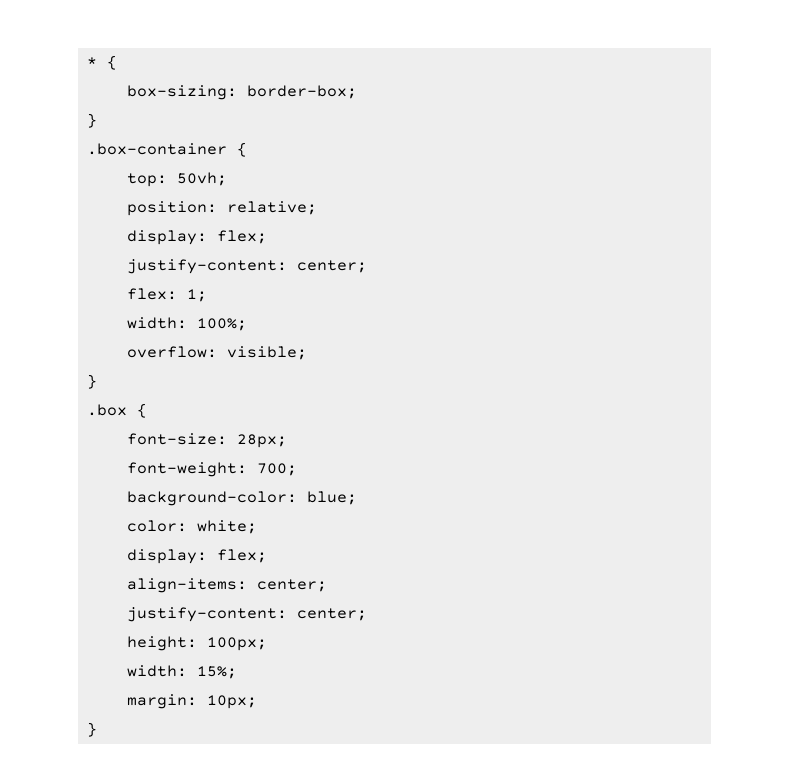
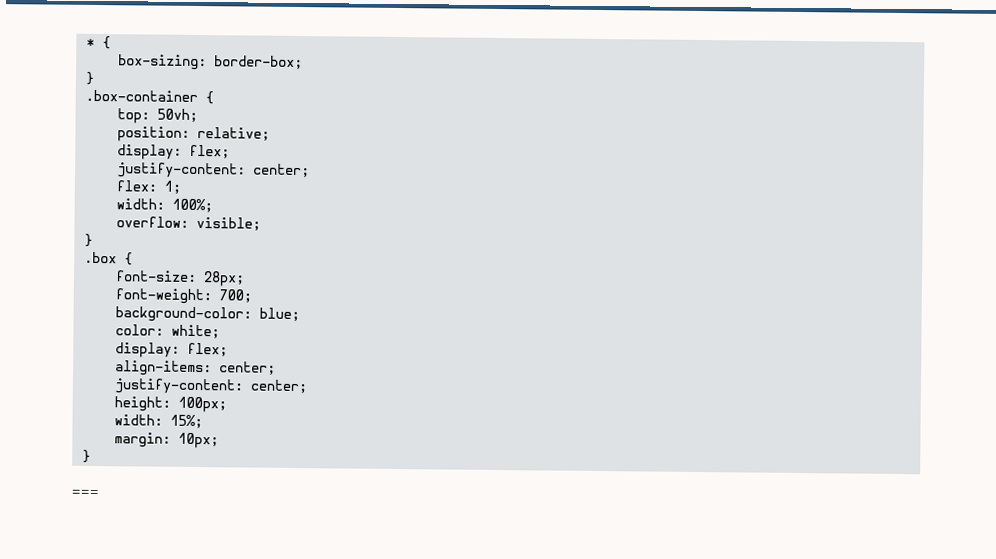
(97, 729) none -> [71,489,99,497] // ===

